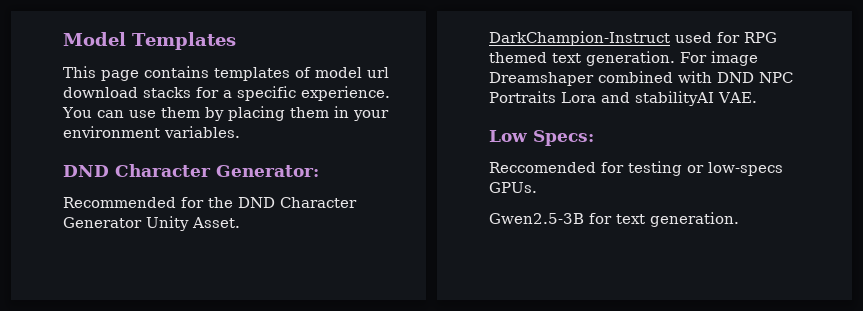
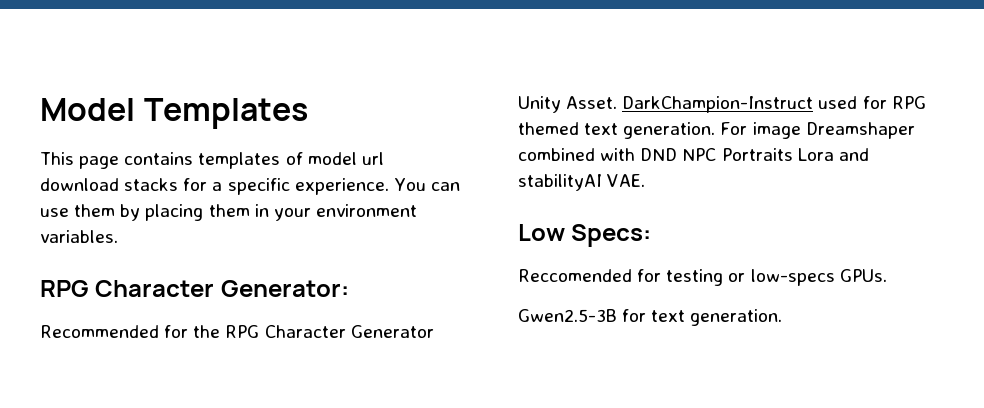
[63,165,109,177] DND -> [40,280,89,297] RPG
[238,197,275,208] DND -> [225,325,260,338] RPG

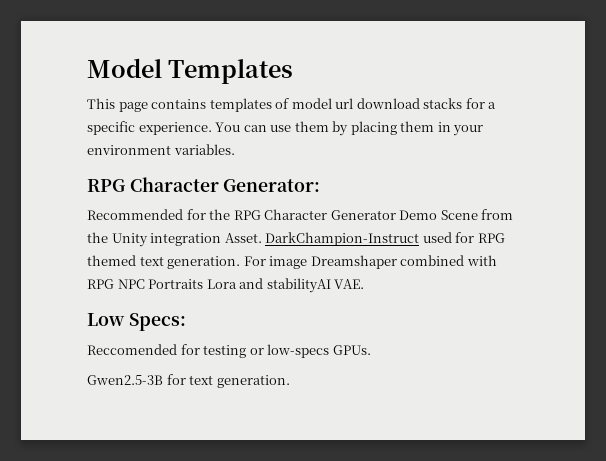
[518,96,561,113] Unity -> [399,209,514,220] [87,232,222,247] Demo Scene from the Unity integration
[640,148,678,161] DND -> [87,279,114,289] RPG

